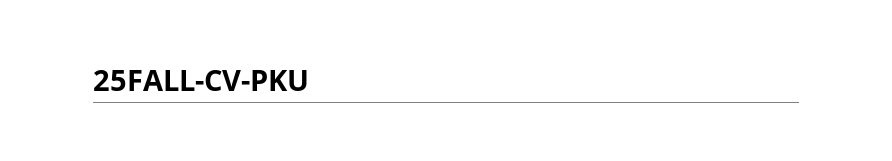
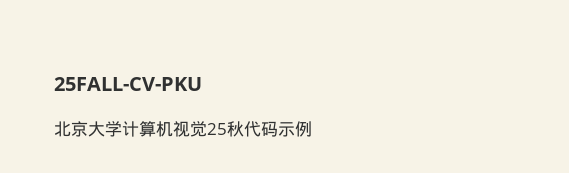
(309, 80) none -> [54,121,312,137] // 北京大学计算机视觉25秋代码示例

